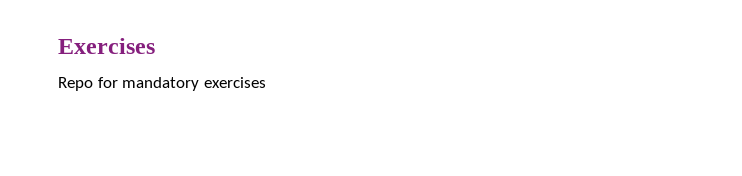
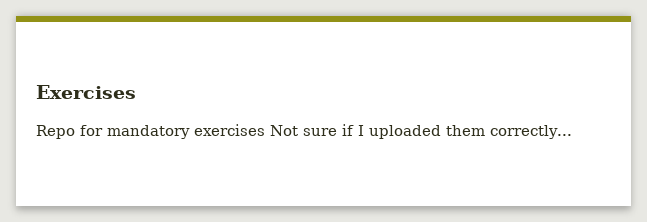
(266, 82) none -> [270,124,572,139] Not sure if I uploaded them correctly...

